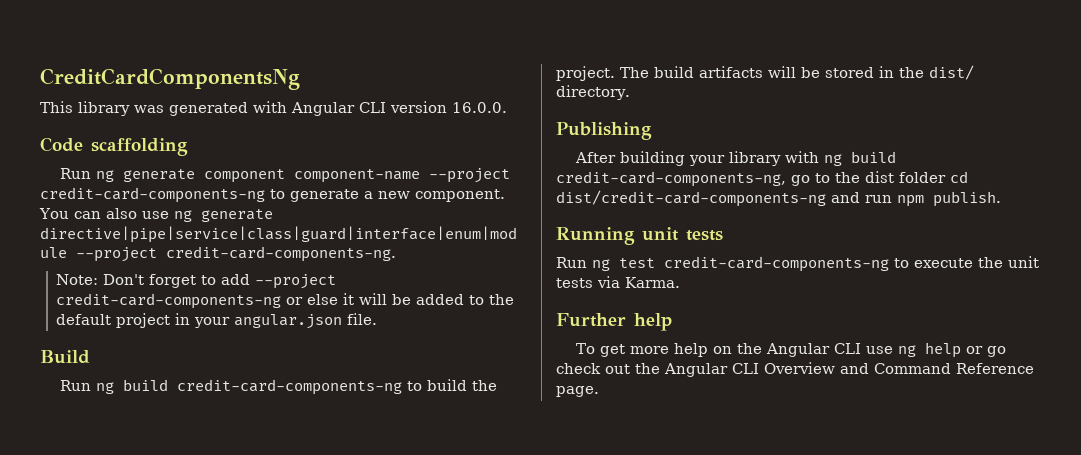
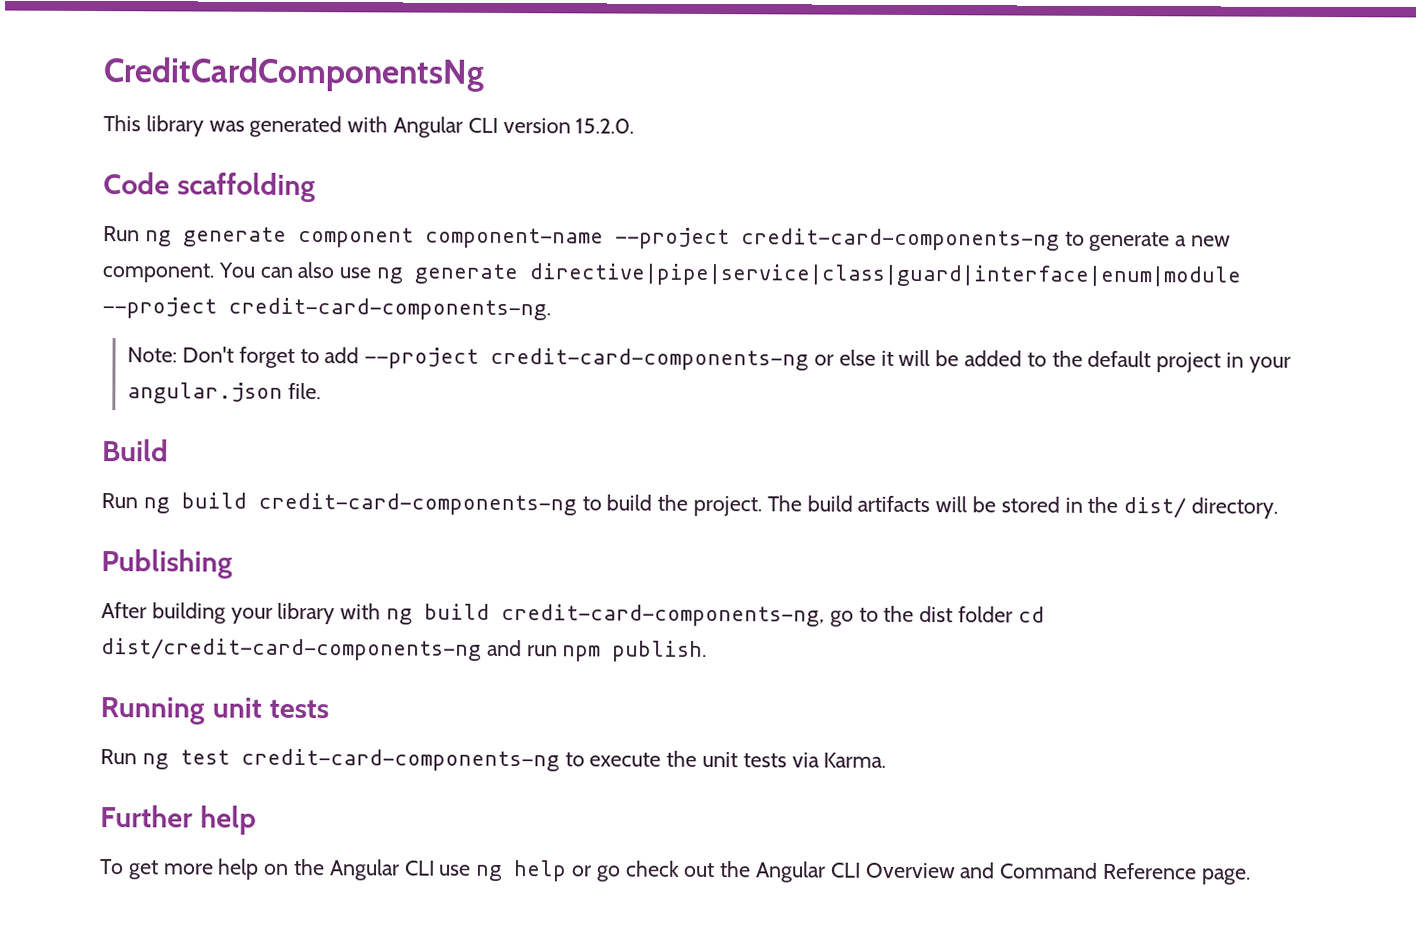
[452,102,507,113] 16.0.0. -> [575,118,635,134] 15.2.0.

